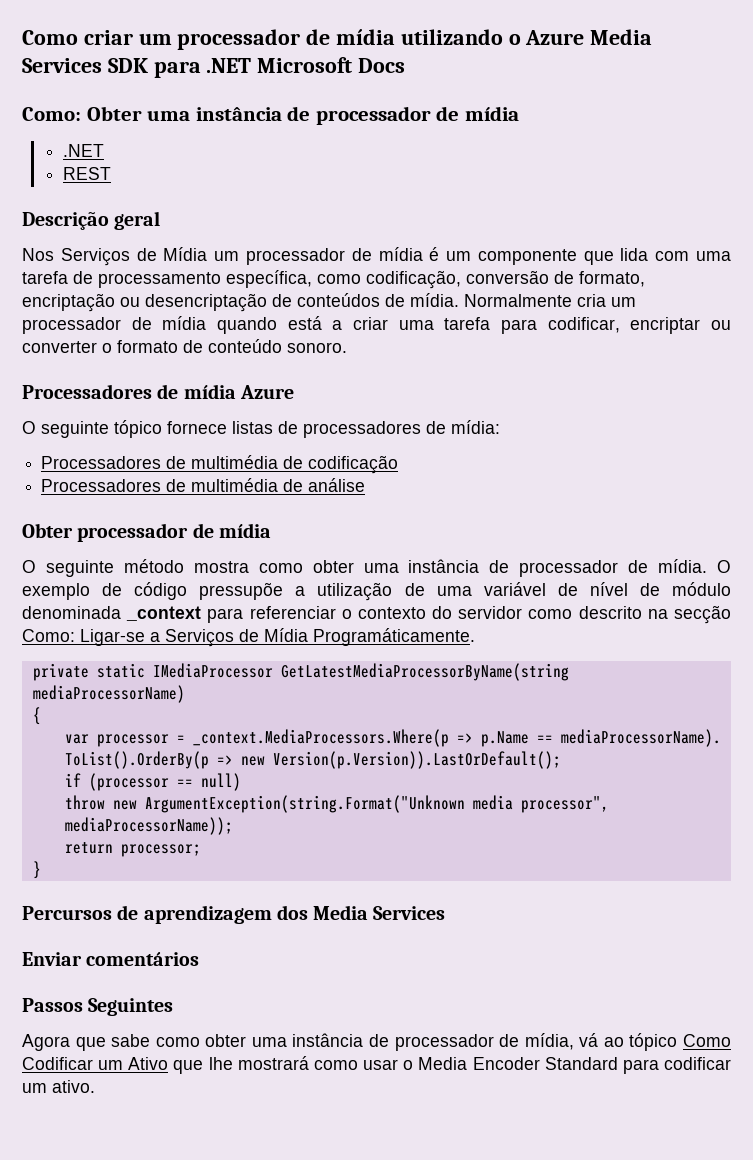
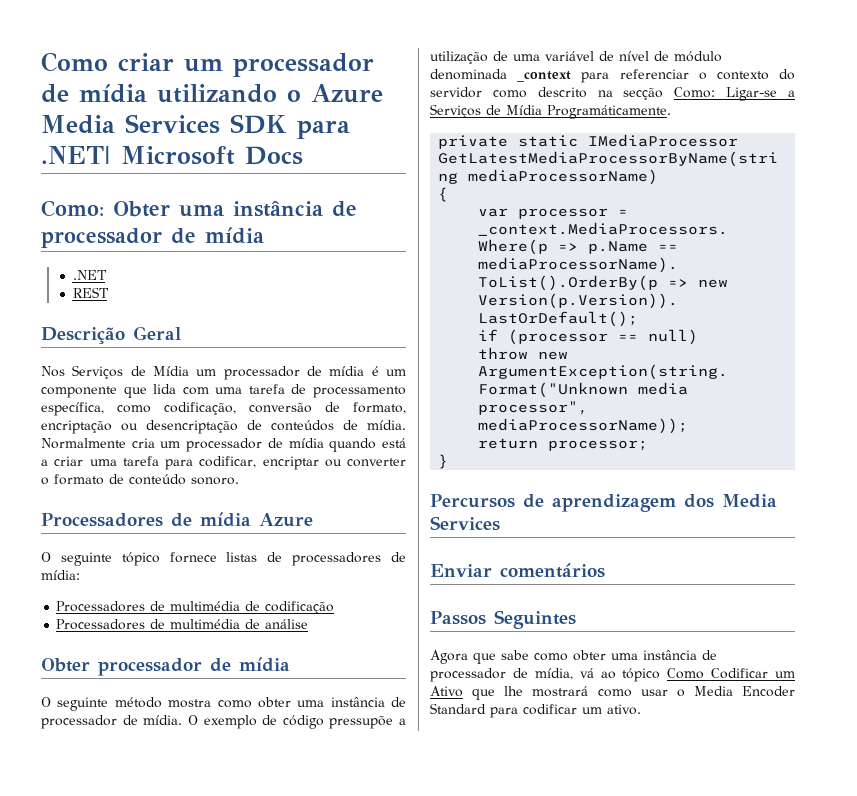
[206,58,252,73] .NET -> [41,146,111,164] .NET|
[114,211,161,230] geral -> [133,326,181,340] Geral

